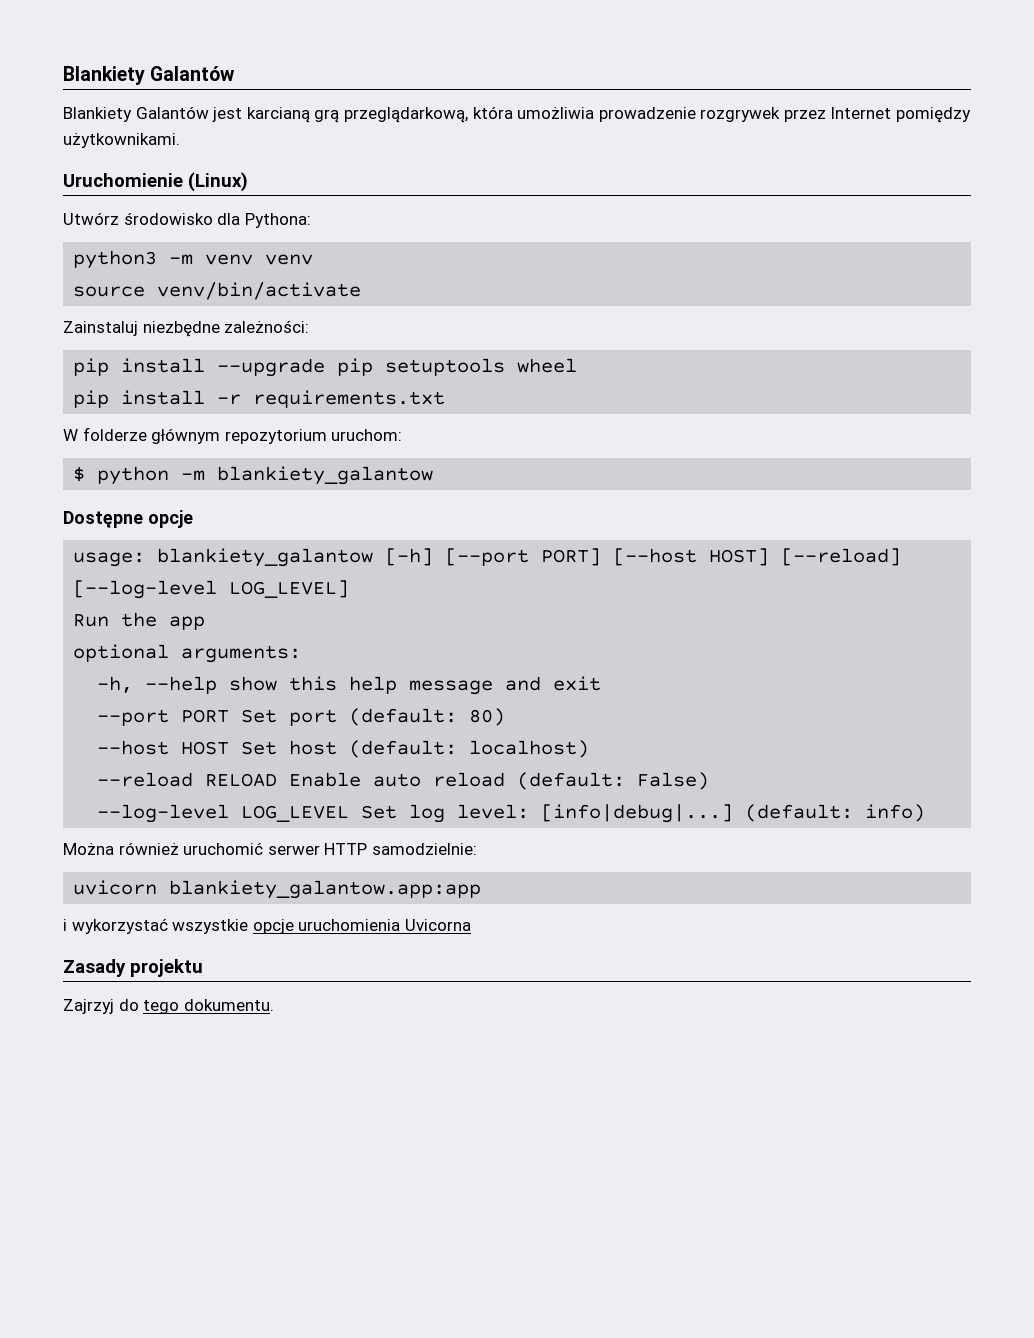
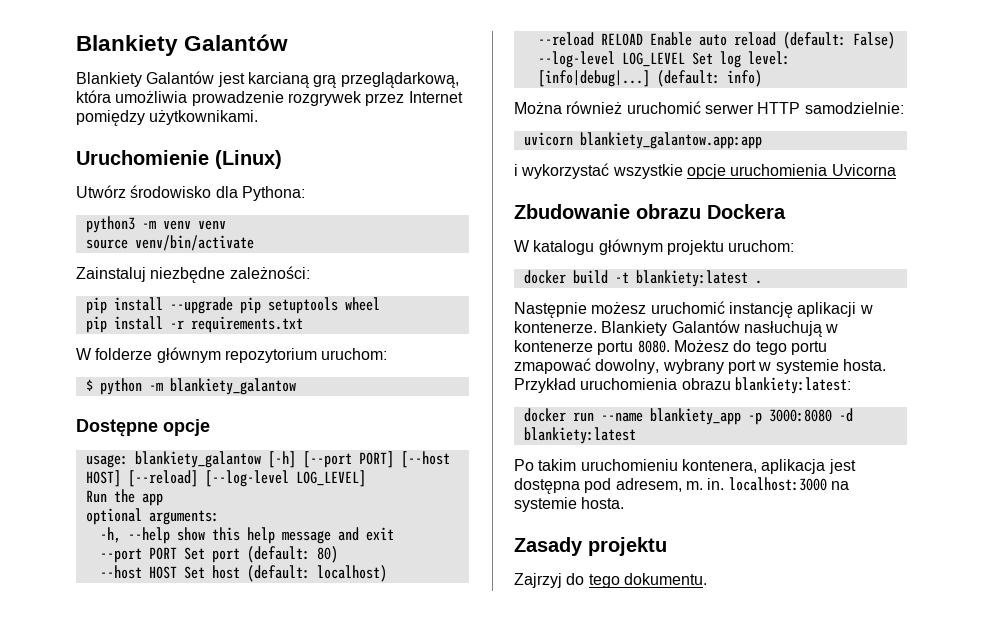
(471, 925) none -> [514,204,786,219] [514,239,795,255] [523,270,762,287] [514,301,873,318] [514,320,839,337] [514,340,827,355] [514,358,886,374] [514,377,851,394] [523,408,853,425] [523,427,636,444] [514,459,856,474] [514,477,849,494] [514,497,625,512] // Zbudowanie obrazu Dockera // W katalogu głównym projektu uruchom: // docker build -t blankiety:latest . // Następnie możesz uruchomić instancję aplikacji w kontenerze. Blankiety Galantów nasłuchują w kontenerze portu 8080. Możesz do tego portu zmapować dowolny, wybrany port w systemie hosta. Przykład uruchomienia obrazu blankiety:latest: // docker run --name blankiety_app -p 3000:8080 -d blankiety:latest // Po takim uruchomieniu kontenera, aplikacja jest dostępna pod adresem, m. in. localhost:3000 na systemie hosta.

